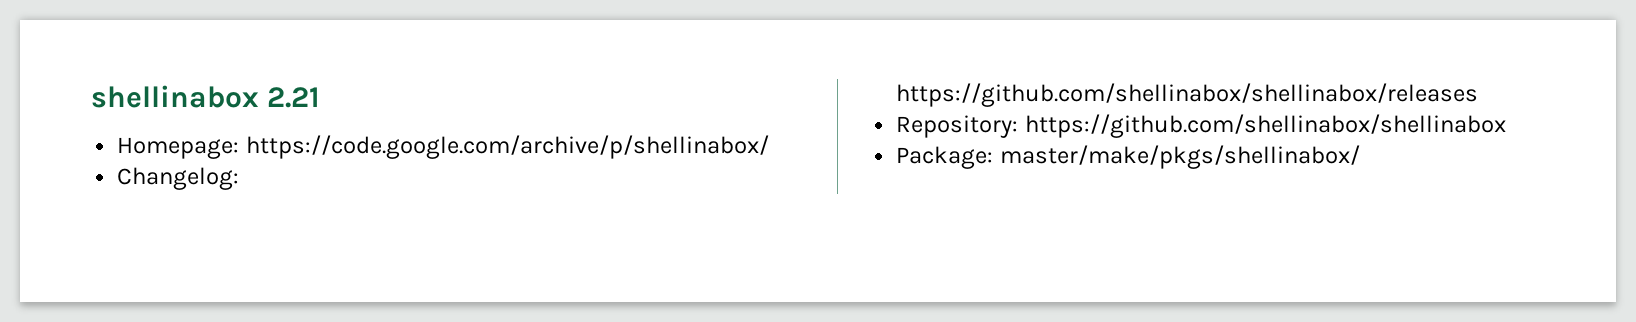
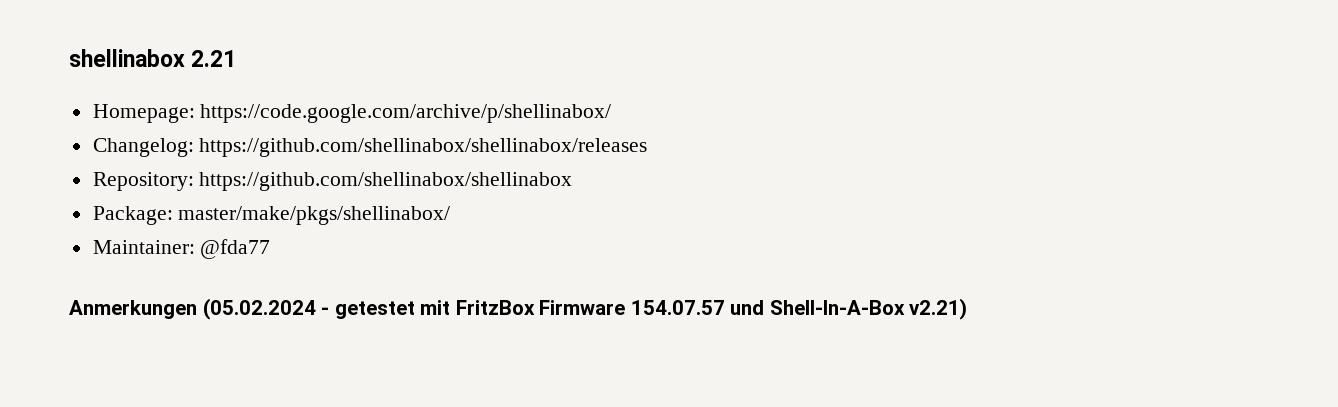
(1360, 157) none -> [92,239,271,259] [69,298,968,320] // Maintainer: @fda77 // Anmerkungen (05.02.2024 - getestet mit FritzBox Firmware 154.07.57 und Shell-In-A-Box v2.21)

